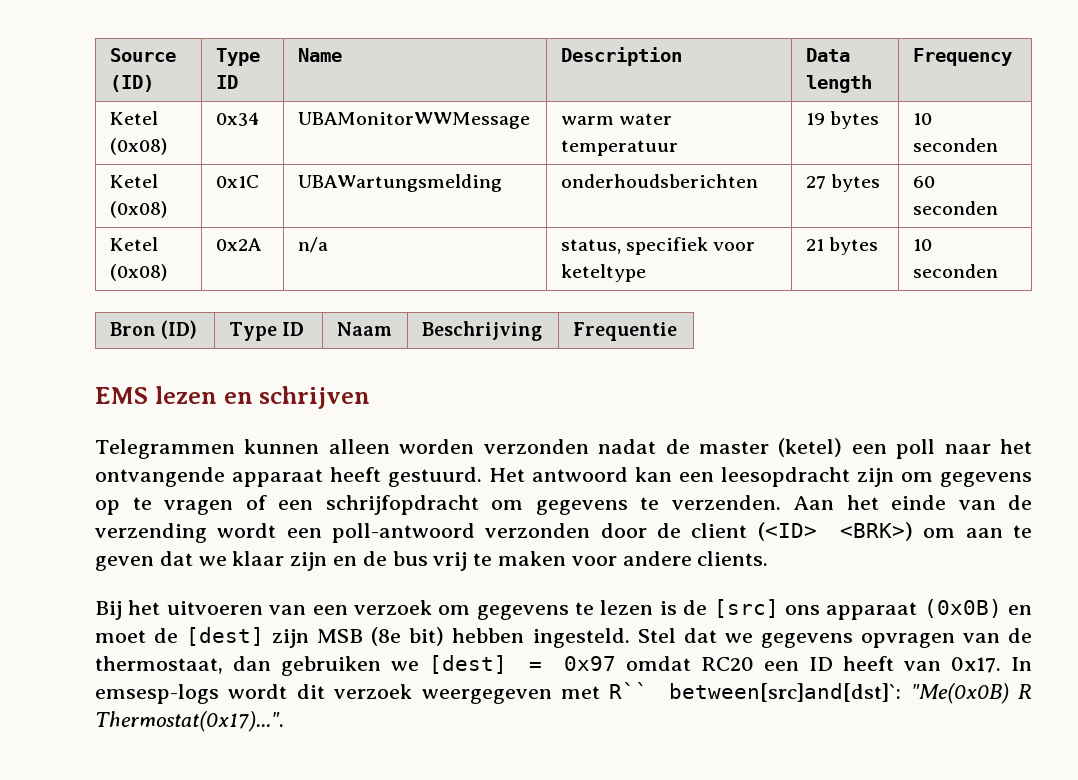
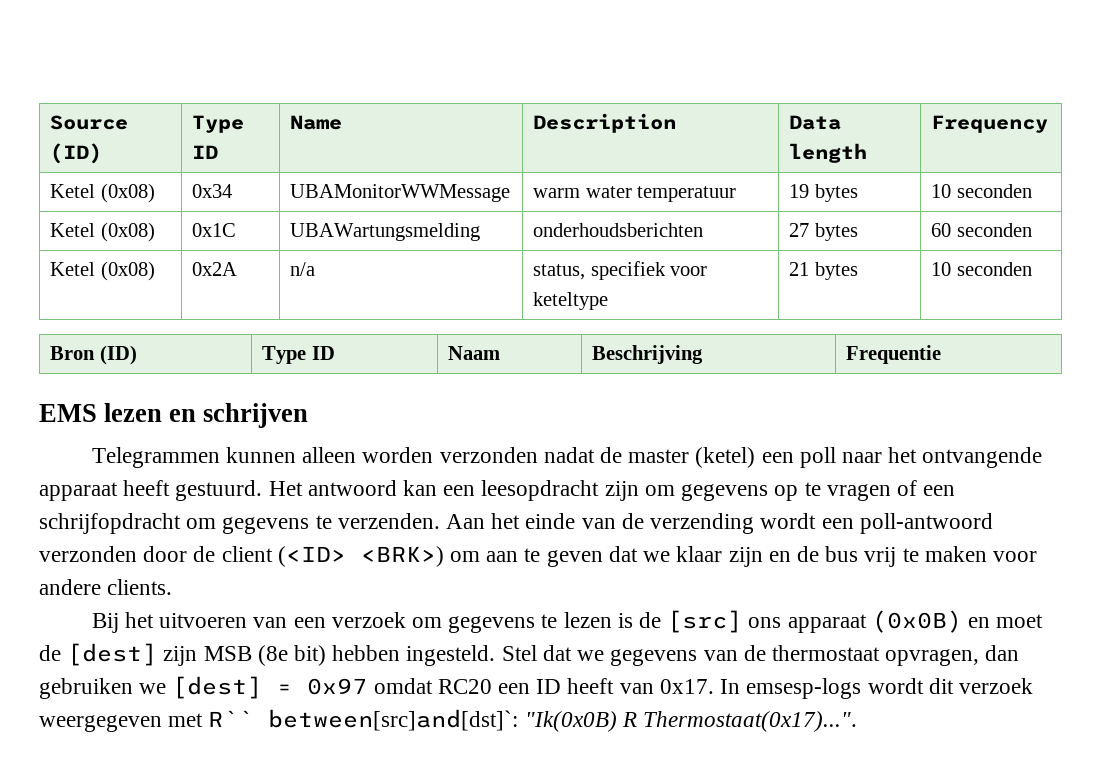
[860,628,1033,648] [95,656,223,674] opvragen van de thermostaat, -> [703,645,980,666] van de thermostaat opvragen,
[910,683,1032,704] [95,711,284,732] "Me(0x0B) R Thermostat(0x17)...". -> [524,711,858,732] "Ik(0x0B) R Thermostaat(0x17)...".

